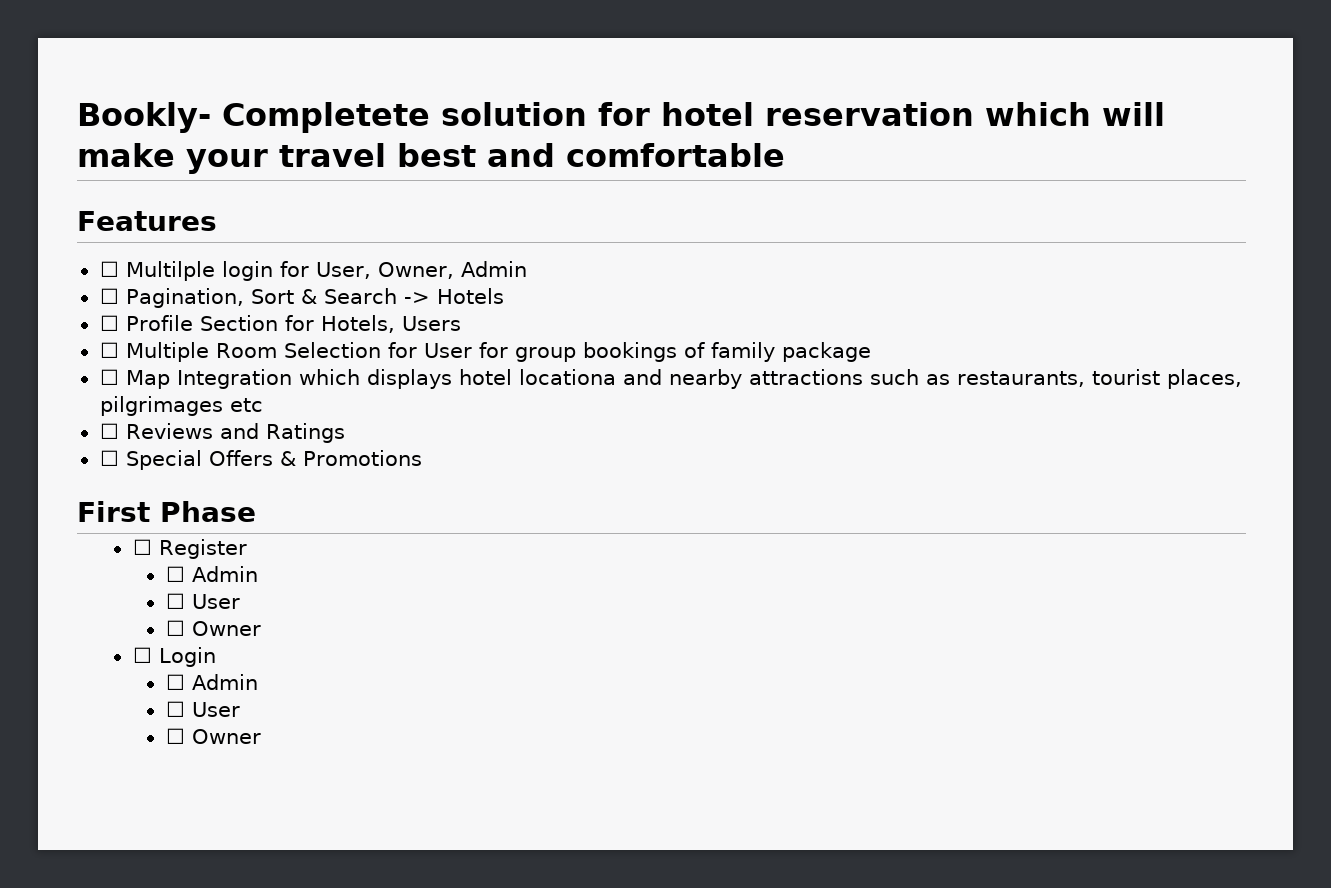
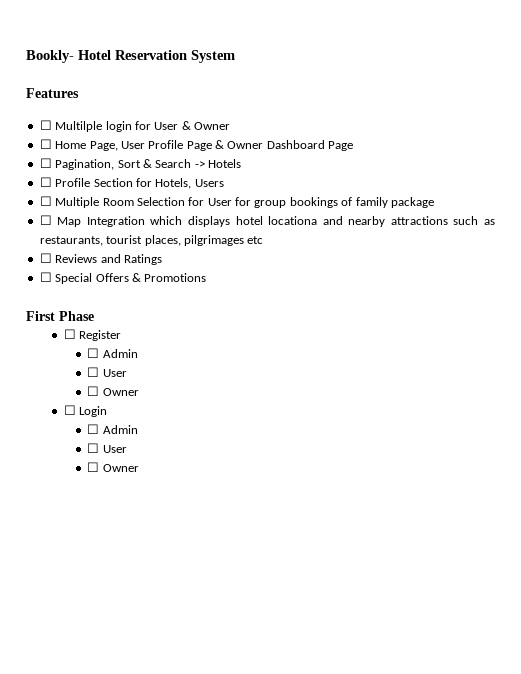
[222,102,1165,133] [77,143,785,174] Completete solution for hotel reservation which will make your travel best and comfortable -> [78,50,235,63] Hotel Reservation System
[315,261,527,279] User, Owner, Admin -> [154,121,230,130] [39,139,354,151] User & Owner // ☐ Home Page, User Profile Page & Owner Dashboard Page

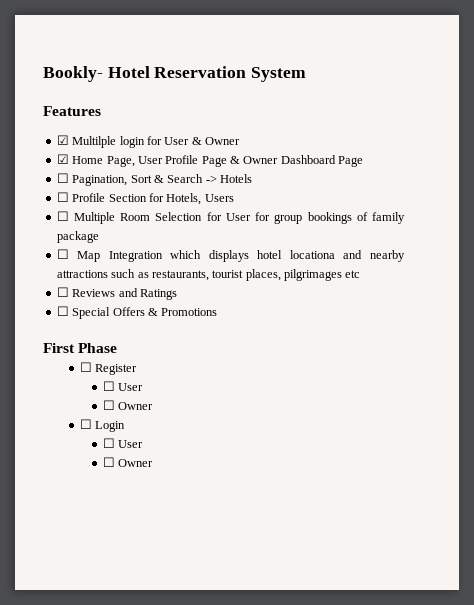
[39,120,52,130] ☐ -> [56,135,69,145] ☑
[39,139,52,149] ☐ -> [56,154,69,164] ☑
[87,348,138,358] // ☐ Admin -> (138, 369) none
[87,424,138,434] // ☐ Admin -> (126, 426) none

